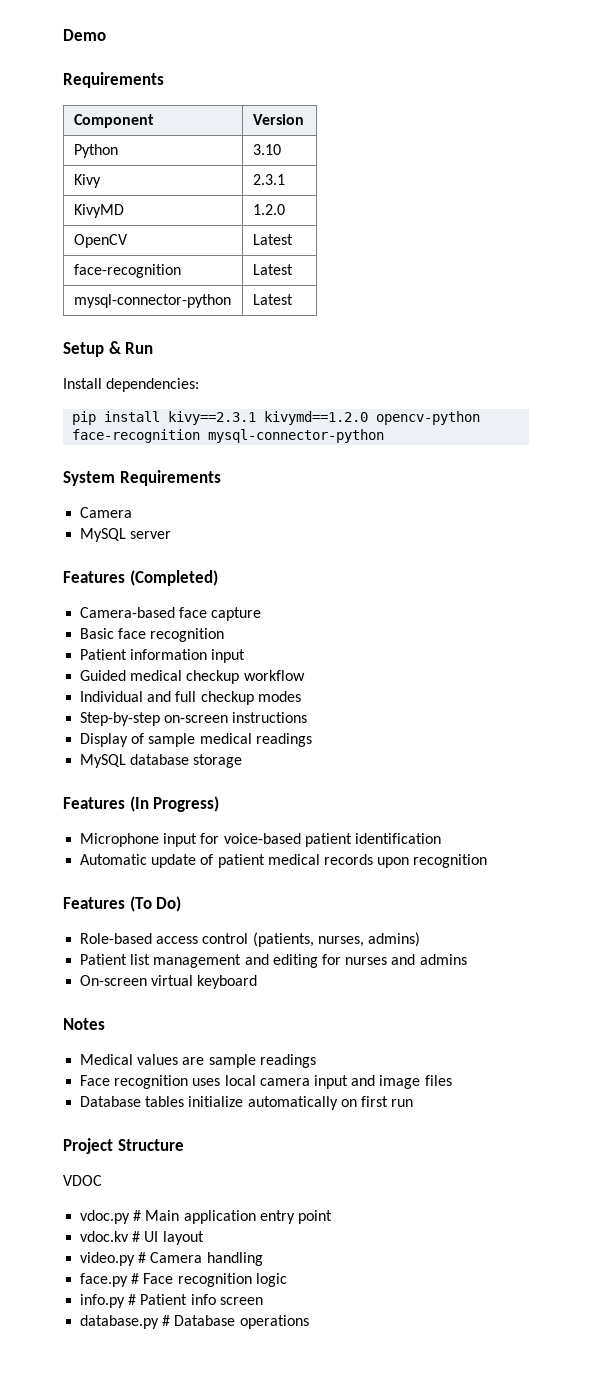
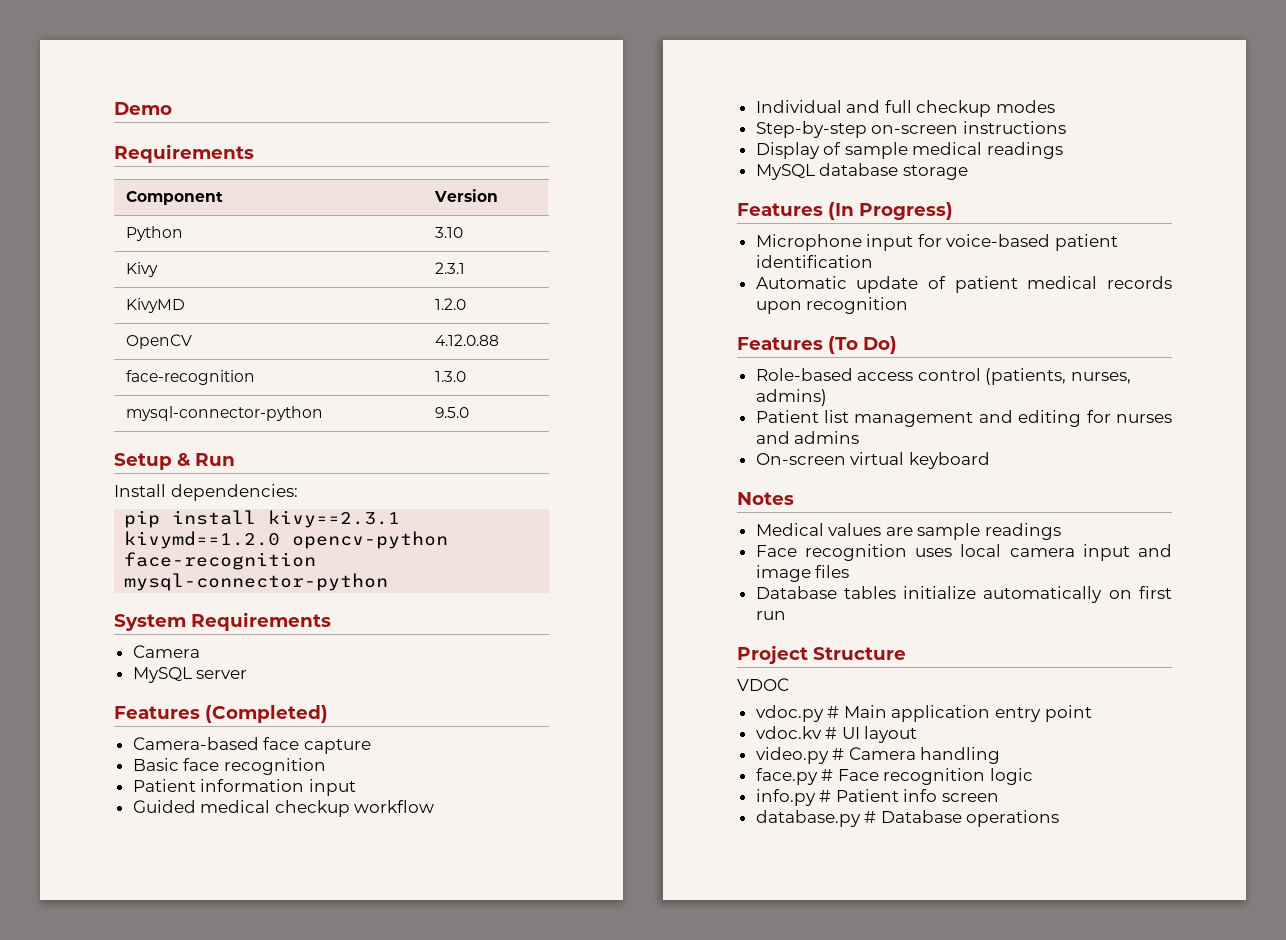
[252,234,293,245] Latest -> [434,334,499,346] 4.12.0.88
[252,264,293,275] Latest -> [434,371,466,382] 1.3.0
[252,294,293,305] Latest -> [434,407,469,418] 9.5.0

